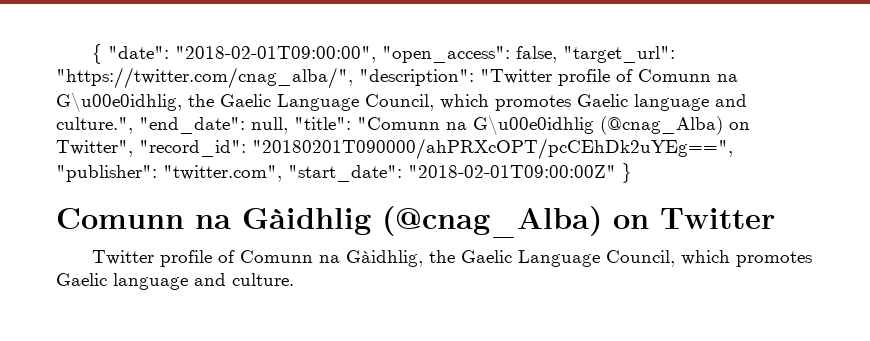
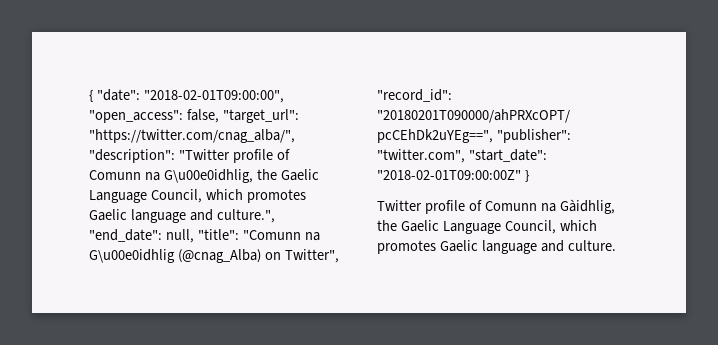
[56,206,775,238] // Comunn na Gàidhlig (@cnag_Alba) on Twitter -> (529, 176) none

